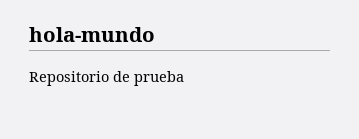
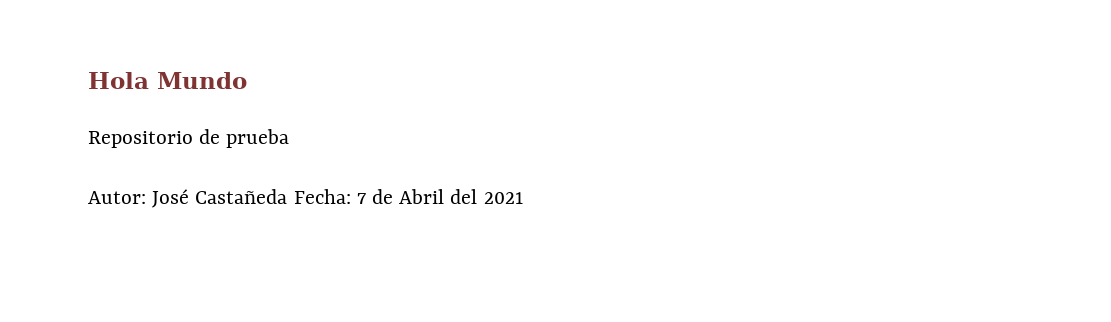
[29,27,155,42] hola-mundo -> [88,72,247,89] Hola Mundo
(184, 78) none -> [88,189,523,208] // Autor: José Castañeda Fecha: 7 de Abril del 2021

